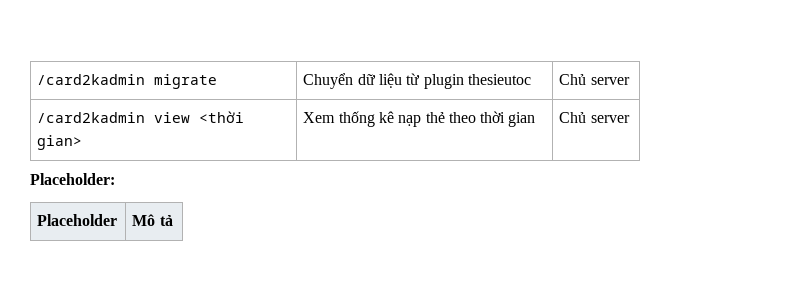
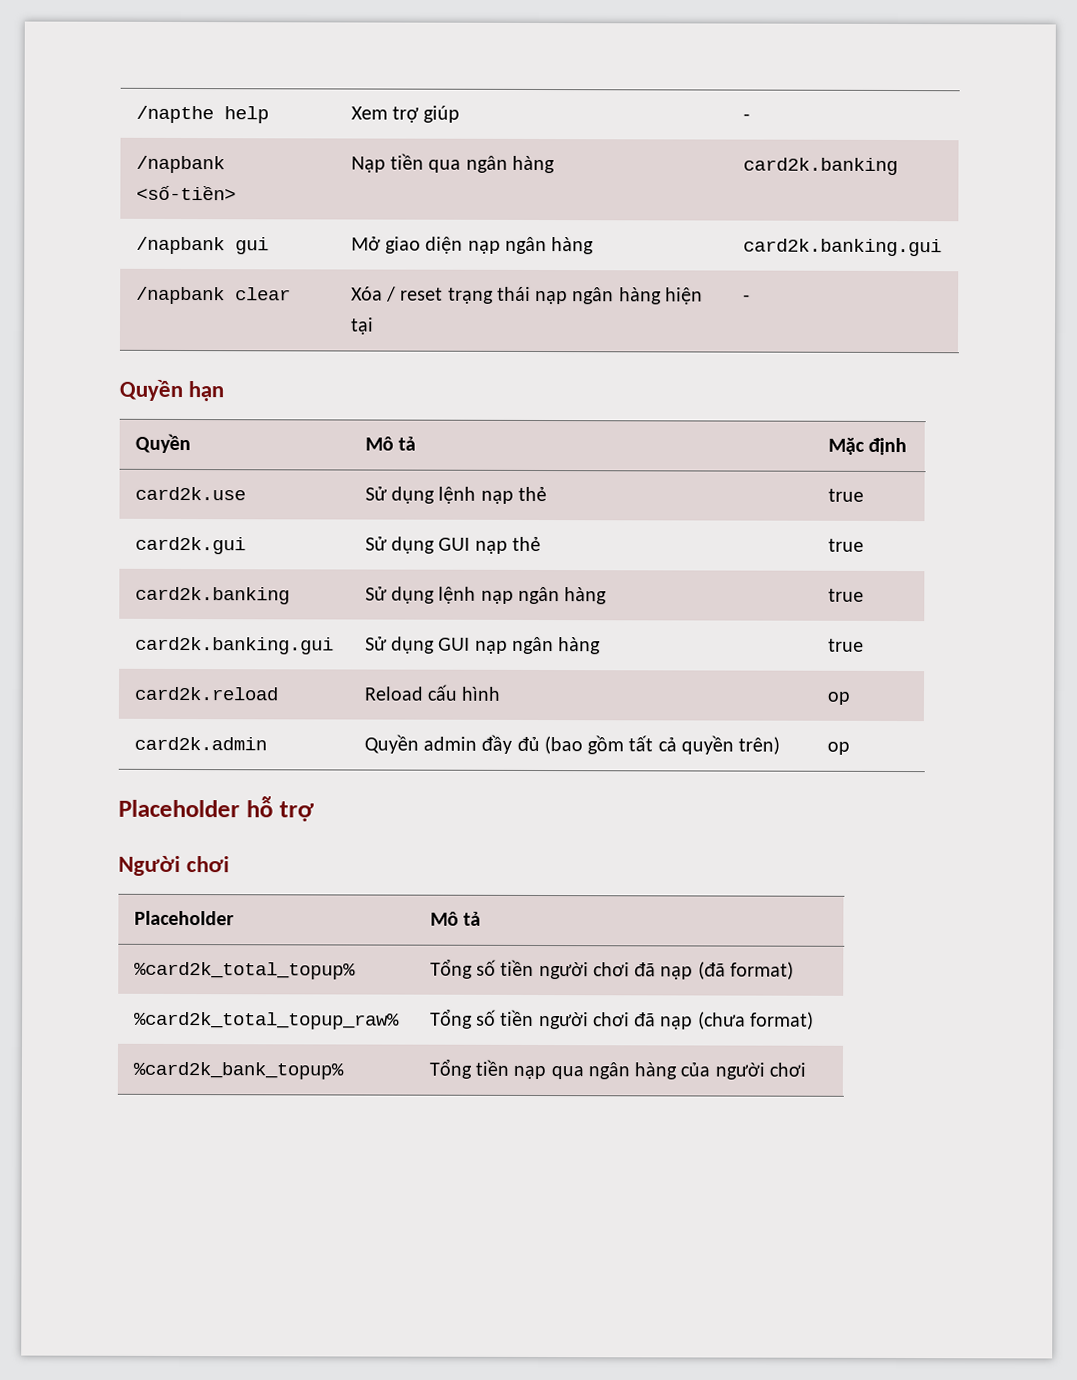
[37,74,218,89] [303,73,531,89] [559,74,630,85] [37,111,245,123] [37,135,83,150] [303,111,536,127] [559,112,630,123] [30,173,115,185] [37,214,118,226] [132,214,173,226] /card2kadmin migrate | Chuyển dữ liệu từ plugin thesieutoc | Chủ server // /card2kadmin view <thời gian> | Xem thống kê nạp thẻ theo thời gian | Chủ server // Placeholder: // Placeholder | Mô tả -> [135,105,269,124] [350,105,461,123] [742,113,750,121] [135,155,225,174] [135,185,236,201] [350,153,555,174] [742,157,898,176] [135,236,269,255] [350,236,595,255] [742,238,942,257] [135,286,291,305] [350,286,704,305] [349,317,374,335] [742,294,750,302] [119,379,225,402] [134,433,191,454] [364,436,417,451] [827,437,908,456] [134,486,246,501] [364,486,547,504] [827,488,864,502] [134,536,246,555] [364,536,541,554] [827,538,864,552] [134,586,290,605] [364,586,608,605] [827,588,864,602] [134,636,334,655] [364,636,602,655] [827,638,864,652] [133,686,279,701] [363,684,502,701] [826,691,850,705] [133,736,267,751] [363,734,781,755] [826,741,850,755] [118,796,314,822] [118,855,231,877] [133,910,234,926] [429,911,482,926] [133,961,356,980] [429,958,795,980] [133,1011,400,1030] [429,1008,815,1030] [132,1061,344,1080] [428,1058,807,1080] /napthe help | Xem trợ giúp | - // /napbank <số-tiền> | Nạp tiền qua ngân hàng | card2k.banking // /napbank gui | Mở giao diện nạp ngân hàng | card2k.banking.gui // /napbank clear | Xóa / reset trạng thái nạp ngân hàng hiện tại | - // Quyền hạn // Quyền | Mô tả | Mặc định // card2k.use | Sử dụng lệnh nạp thẻ | true // card2k.gui | Sử dụng GUI nạp thẻ | true // card2k.banking | Sử dụng lệnh nạp ngân hàng | true // card2k.banking.gui | Sử dụng GUI nạp ngân hàng | true // card2k.reload | Reload cấu hình | op // card2k.admin | Quyền admin đầy đủ (bao gồm tất cả quyền trên) | op // Placeholder hỗ trợ // Người chơi // Placeholder | Mô tả // %card2k_total_topup% | Tổng số tiền người chơi đã nạp (đã format) // %card2k_total_topup_raw% | Tổng số tiền người chơi đã nạp (chưa format) // %card2k_bank_topup% | Tổng tiền nạp qua ngân hàng của người chơi

